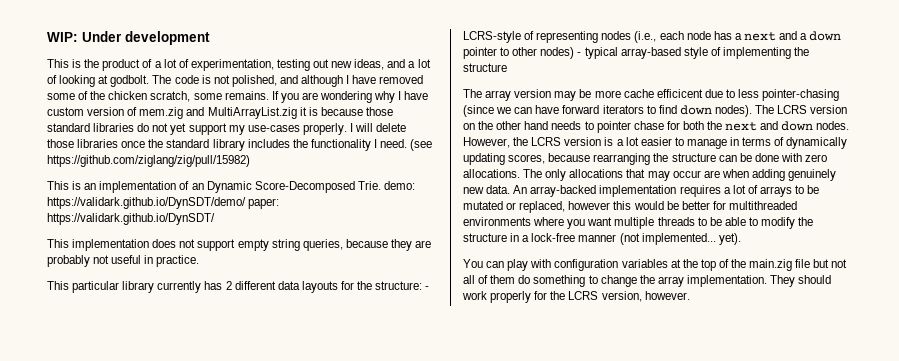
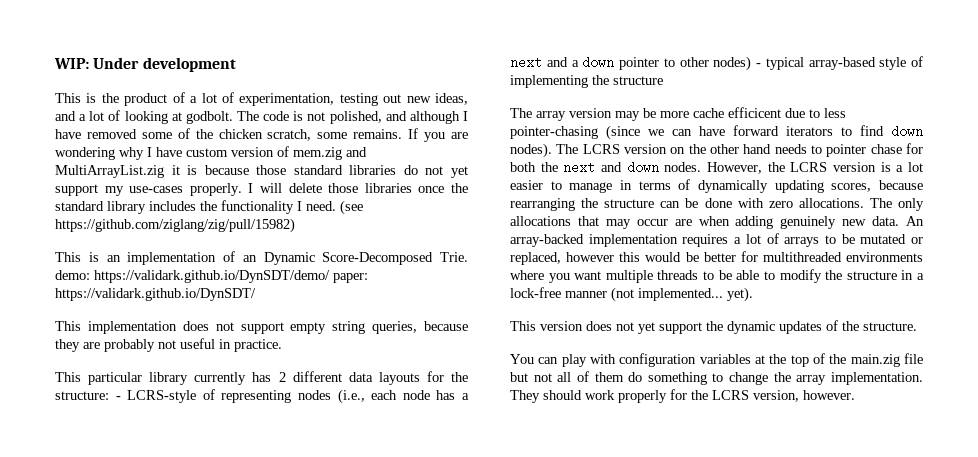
(741, 239) none -> [510,320,917,334] // This version does not yet support the dynamic updates of the structure.

